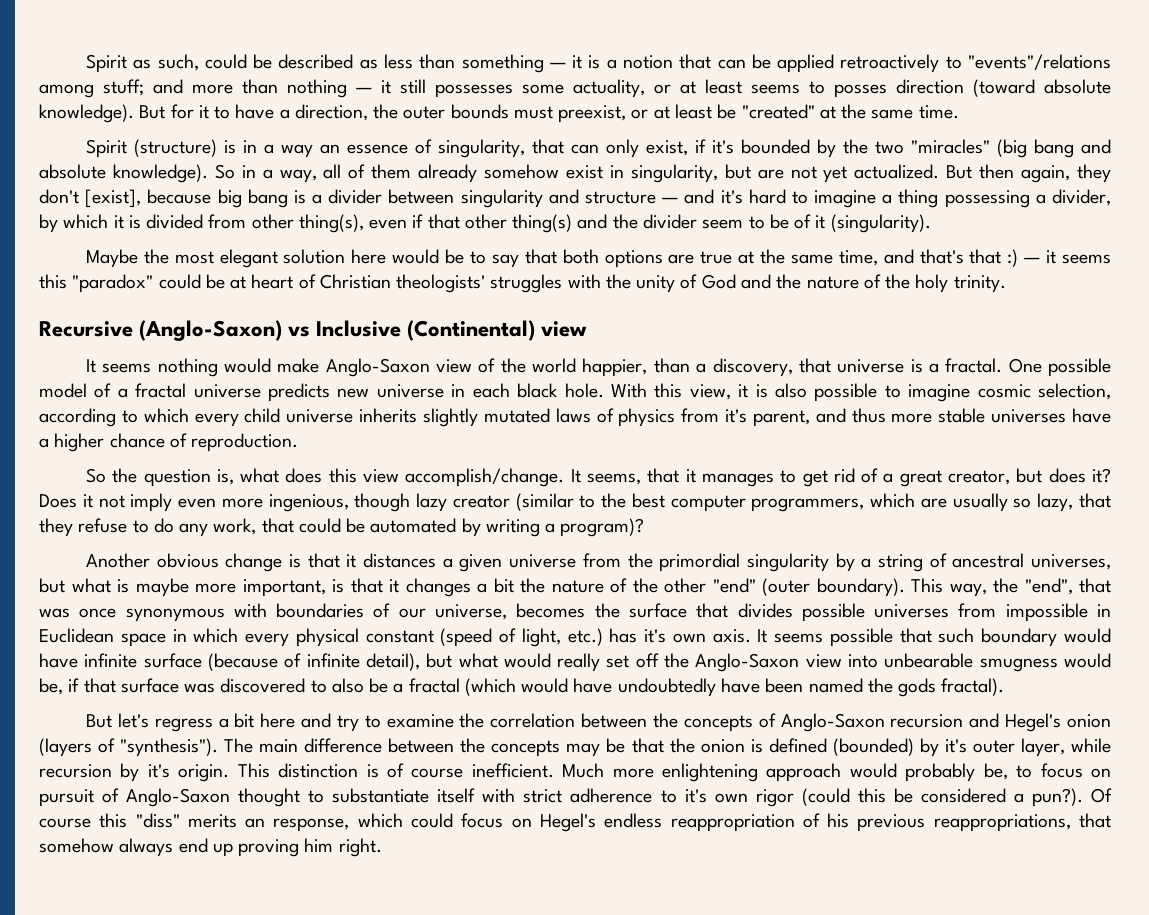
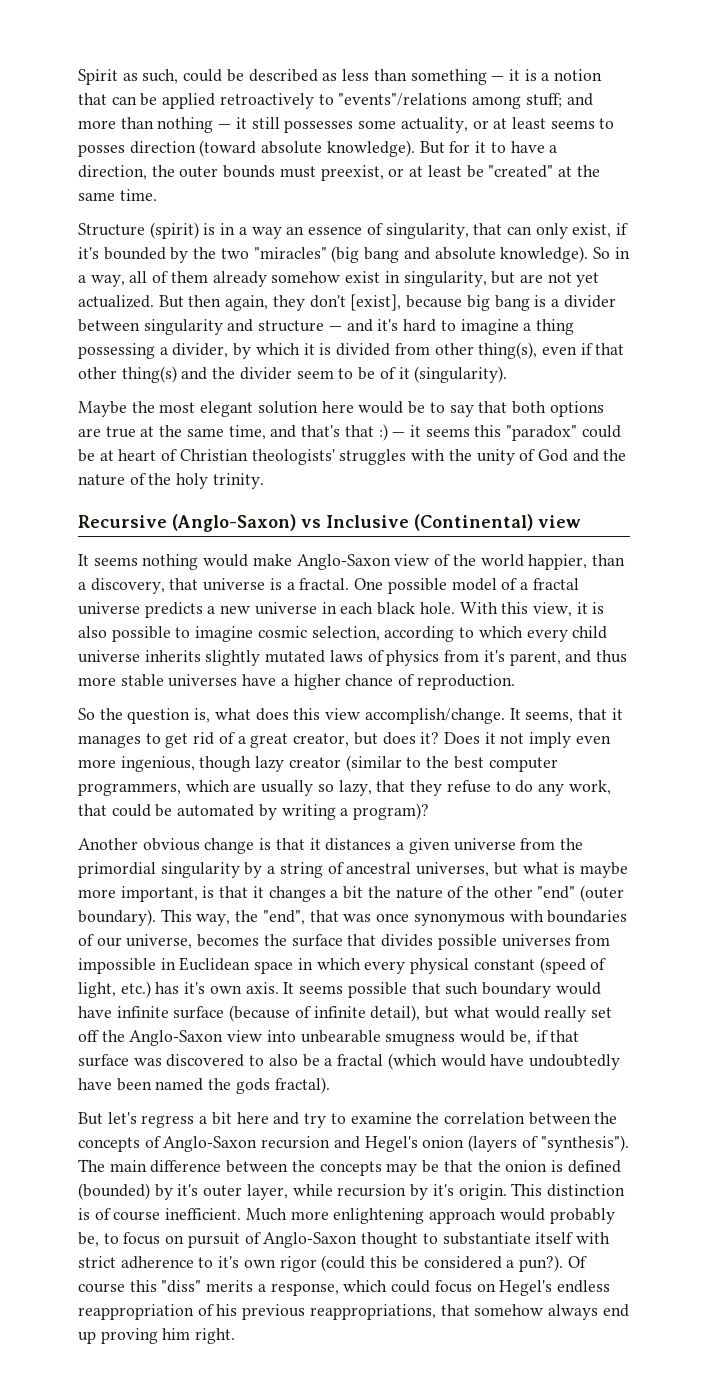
[85,139,217,158] Spirit (structure) -> [78,222,199,239] Structure (spirit)
(331, 392) none -> [207,606,216,614] a
[245,818,266,828] an -> [257,1284,266,1292] a

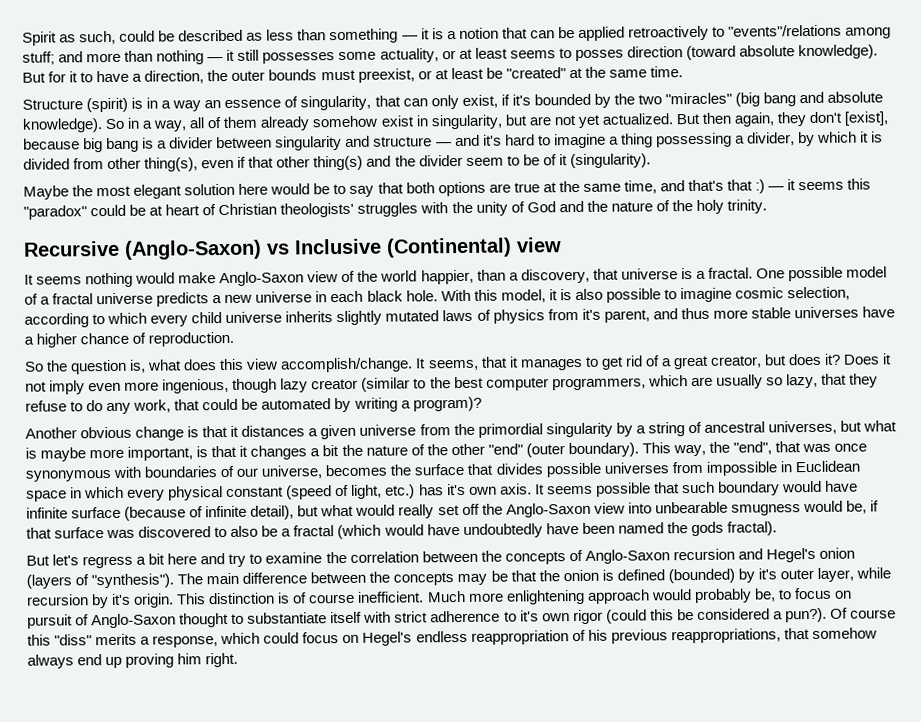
[532,602,572,617] view, -> [500,289,546,303] model,

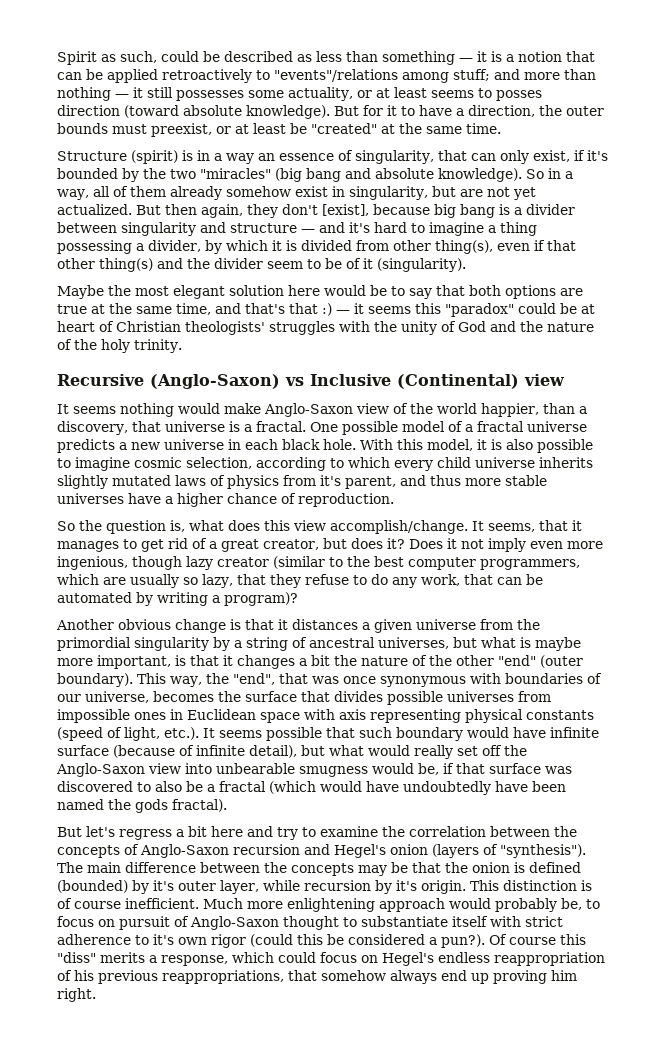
[202,398,239,411] could -> [496,577,522,585] can
(777, 468) none -> [134,712,166,720] ones
[70,483,532,501] in which every physical constant (speed of light, etc.) has it's own axis. -> [304,709,594,723] [57,727,199,741] with axis representing physical constants (speed of light, etc.).

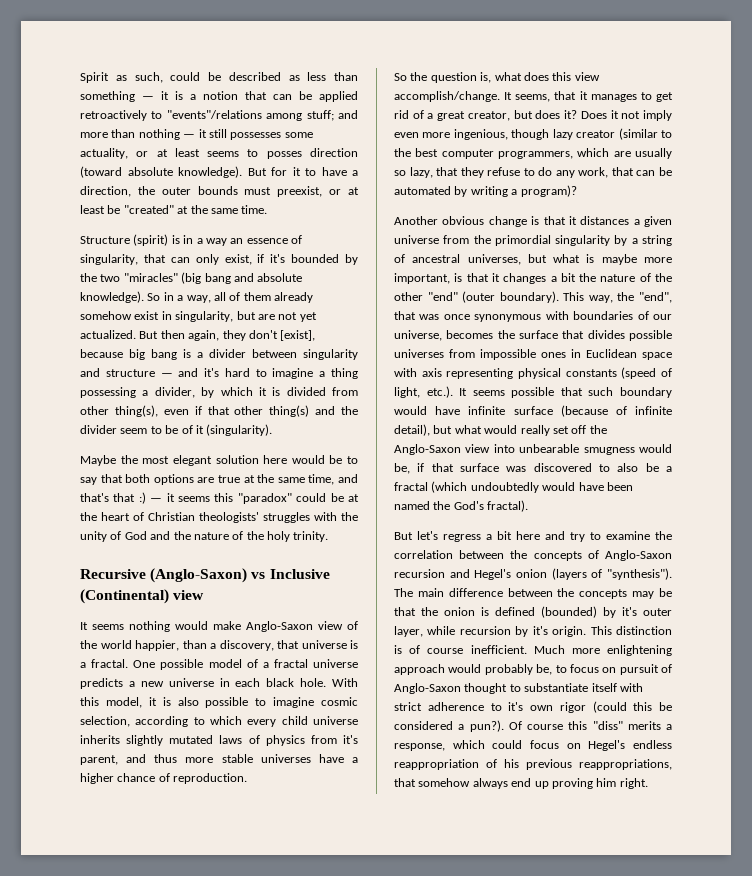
(595, 309) none -> [80,512,97,521] the
[320,781,528,795] would have undoubtedly have -> [470,482,604,493] undoubtedly would have
[135,799,168,813] gods -> [453,501,484,510] God's

